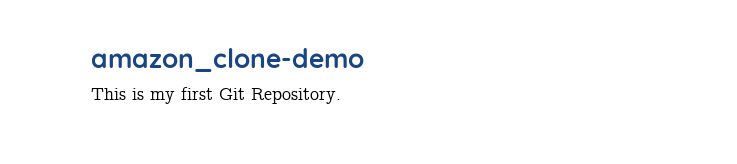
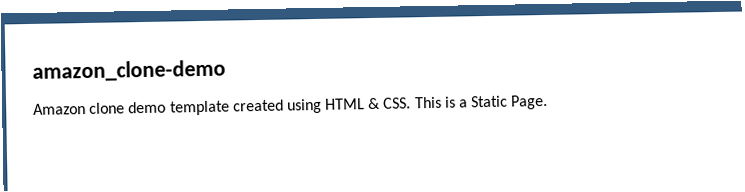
[91,87,341,104] This is my first Git Repository. -> [33,94,549,116] Amazon clone demo template created using HTML & CSS. This is a Static Page.

